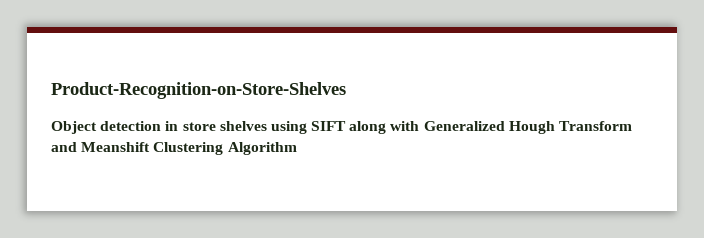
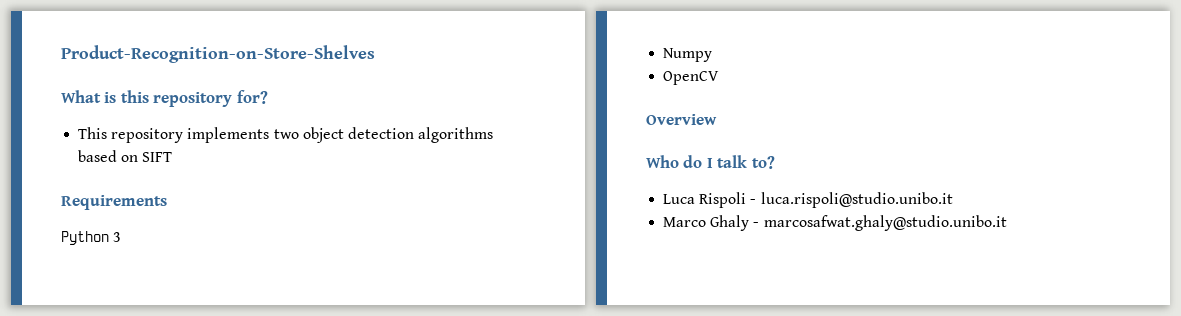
[51,121,633,134] [51,142,297,155] Object detection in store shelves using SIFT along with Generalized Hough Transform and Meanshift Clustering Algorithm -> [61,90,268,107] [78,127,494,143] [78,150,173,162] [61,195,167,210] [61,231,122,245] [663,48,713,62] [663,71,720,85] [646,114,717,125] [646,155,775,169] [663,192,953,208] [663,215,1007,231] What is this repository for? // This repository implements two object detection algorithms based on SIFT // Requirements // Python 3 // Numpy // OpenCV // Overview // Who do I talk to? // Luca Rispoli - luca.rispoli@studio.unibo.it // Marco Ghaly - marcosafwat.ghaly@studio.unibo.it

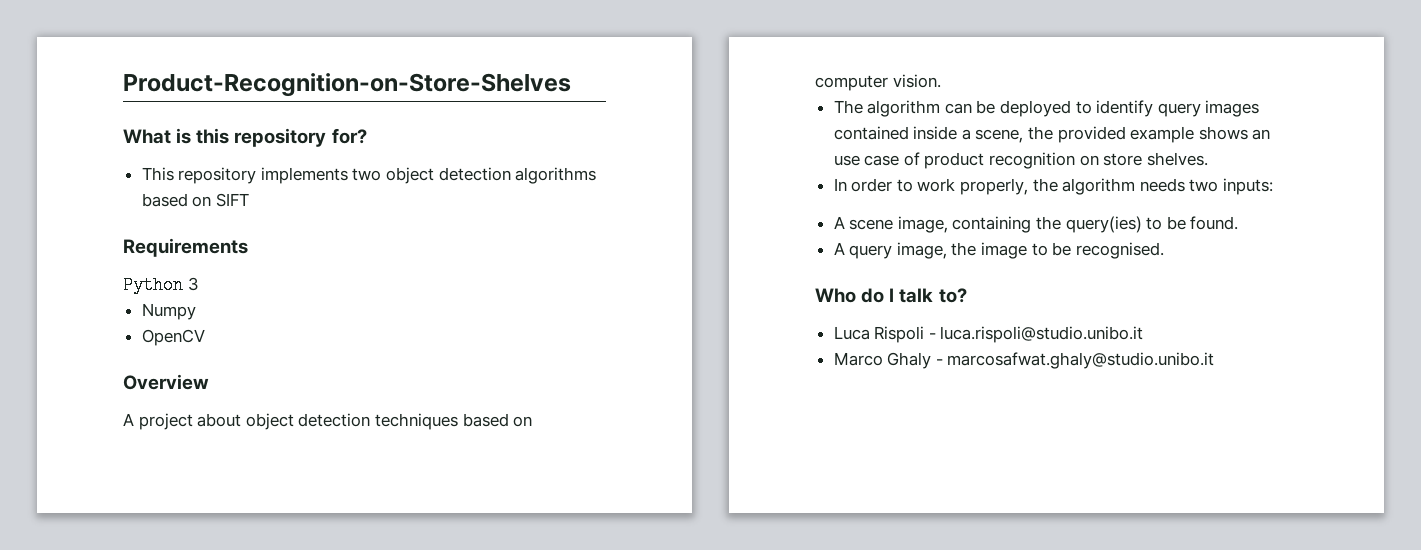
(717, 119) none -> [123,413,533,430] [815,74,941,91] [833,100,1260,117] [833,126,1271,143] [833,152,1208,169] [833,178,1274,195] [833,216,1239,233] [833,242,1164,259] // A project about object detection techniques based on computer vision. // The algorithm can be deployed to identify query images contained inside a scene, the provided example shows an use case of product recognition on store shelves. // In order to work properly, the algorithm needs two inputs: // A scene image, containing the query(ies) to be found. // A query image, the image to be recognised.

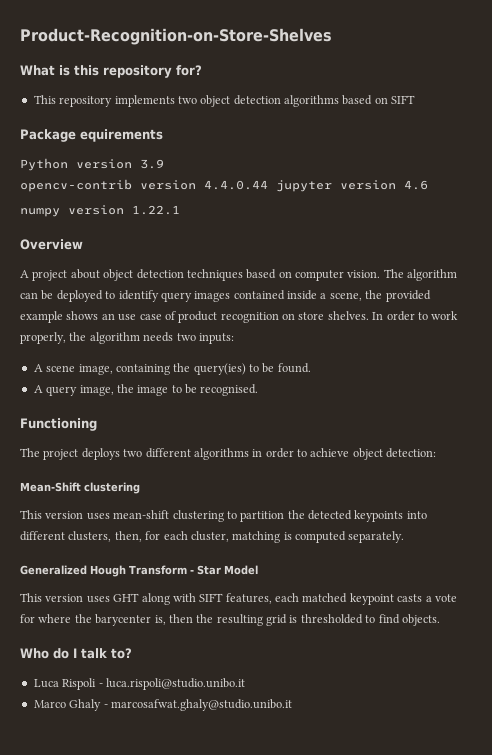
[123,238,248,257] Requirements -> [20,129,163,142] Package equirements
[187,277,199,291] [141,303,196,320] [141,329,205,346] 3 // Numpy // OpenCV -> [76,159,164,169] [20,179,428,192] [20,205,180,217] version 3.9 // opencv-contrib version 4.4.0.44 jupyter version 4.6 // numpy version 1.22.1
(941, 81) // -> (381, 274) none
(1208, 159) // -> (369, 315) none
(1164, 250) none -> [20,418,97,431] [20,448,437,460] [20,482,140,494] [20,510,427,522] [20,531,405,543] [20,565,258,577] [20,593,457,605] [20,614,440,626] // Functioning // The project deploys two different algorithms in order to achieve object detection: // Mean-Shift clustering // This version uses mean-shift clustering to partition the detected keypoints into different clusters, then, for each cluster, matching is computed separately. // Generalized Hough Transform - Star Model // This version uses GHT along with SIFT features, each matched keypoint casts a vote for where the barycenter is, then the resulting grid is thresholded to find objects.

